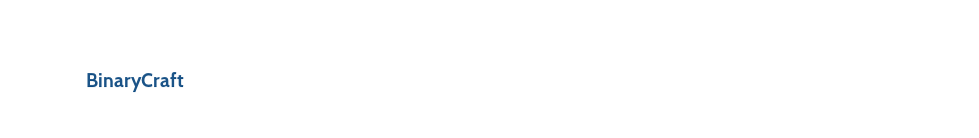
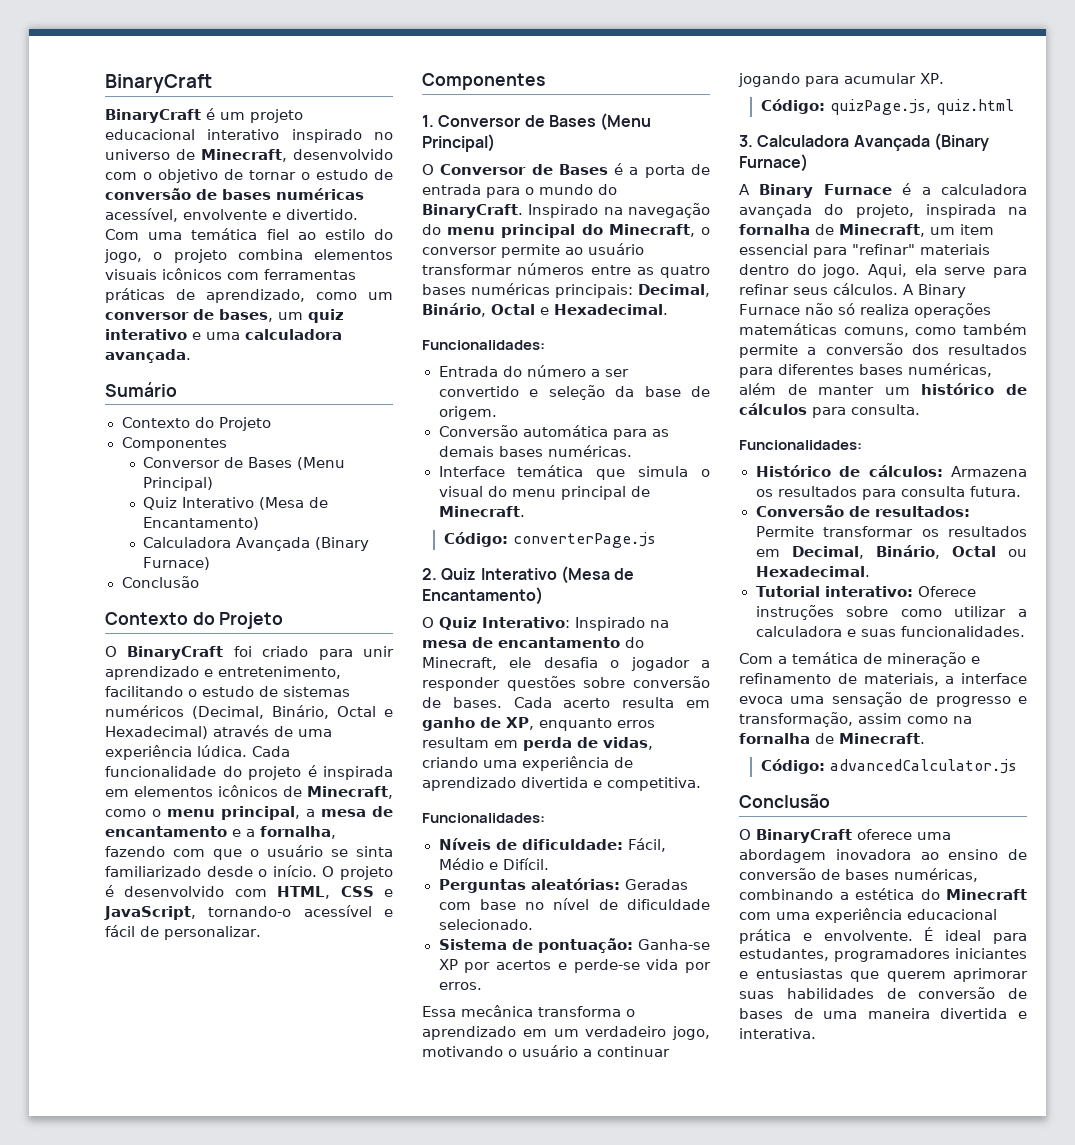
[86,72,185,93] BinaryCraft -> [105,74,212,93] [105,108,303,123] [105,129,393,143] [105,149,393,162] [105,169,393,183] [105,188,364,200] [105,208,358,222] [105,228,393,240] [104,249,393,263] [105,268,356,280] [105,288,393,303] [105,309,344,323] [105,329,342,340] [105,349,191,363] [105,382,177,397] [121,417,271,431] [121,437,227,451] [143,457,346,470] [143,477,214,491] [143,497,329,510] [143,517,260,530] [143,537,370,551] [143,557,211,570] [121,576,199,588] [105,612,284,629] [105,646,394,660] [105,666,341,680] [105,686,350,697] [105,705,393,719] [105,725,332,739] [105,745,290,760] [105,765,393,780] [105,785,393,799] [105,806,393,820] [105,826,336,839] [105,845,393,860] [105,865,393,880] [105,885,393,899] [104,905,393,920] [105,925,261,940] [422,73,545,90] [422,113,652,131] [422,134,495,152] [422,163,710,178] [422,184,617,198] [422,203,710,218] [422,224,710,238] [422,243,644,258] [422,263,710,278] [422,283,710,298] [422,303,668,317] [422,340,545,350] [438,365,629,377] [438,385,710,400] [438,406,497,420] [438,425,669,440] [438,445,632,457] [438,465,710,480] [438,486,650,500] [438,506,525,517] [443,532,656,548] [422,566,635,584] [422,587,543,605] [422,617,669,631] [422,637,644,648] [422,657,710,671] [422,676,710,691] [422,697,710,708] [422,717,655,731] [422,737,653,751] [422,756,633,771] [422,777,701,791] [422,813,545,823] [438,838,667,852] [438,858,549,870] [438,878,688,893] [438,898,710,910] [438,919,533,930] [438,938,710,953] [438,959,711,973] [438,982,482,990] [422,1005,635,1017] [422,1026,710,1040] [422,1045,670,1057] [738,73,944,87] [760,99,1014,115] [739,133,989,151] [739,154,808,172] [739,183,1027,198] [739,204,1027,218] [739,224,994,237] [739,244,990,258] [739,264,1027,278] [739,283,966,298] [739,303,991,318] [739,323,1027,337] [739,343,1027,358] [739,363,992,378] [739,383,1027,395] [739,403,920,418] [739,440,862,450] [755,465,1027,477] [755,486,1021,500] [755,505,970,517] [755,526,1027,537] [755,545,1027,559] [755,566,870,577] [755,586,977,597] [755,605,1027,620] [755,626,1025,637] [739,652,980,667] [739,673,1027,686] [739,692,1027,707] [739,712,972,727] [739,733,925,744] [760,759,1017,774] [739,794,830,808] [739,829,951,843] [739,849,1027,863] [739,868,978,882] [739,888,1027,900] [739,908,997,923] [739,927,1027,944] [739,948,1027,962] [739,968,1028,982] [739,987,1027,999] [739,1008,1027,1019] [739,1028,816,1039] BinaryCraft // BinaryCraft é um projeto educacional interativo inspirado no universo de Minecraft, desenvolvido com o objetivo de tornar o estudo de conversão de bases numéricas acessível, envolvente e divertido. Com uma temática fiel ao estilo do jogo, o projeto combina elementos visuais icônicos com ferramentas práticas de aprendizado, como um conversor de bases, um quiz interativo e uma calculadora avançada. // Sumário // Contexto do Projeto // Componentes // Conversor de Bases (Menu Principal) // Quiz Interativo (Mesa de Encantamento) // Calculadora Avançada (Binary Furnace) // Conclusão // Contexto do Projeto // O BinaryCraft foi criado para unir aprendizado e entretenimento, facilitando o estudo de sistemas numéricos (Decimal, Binário, Octal e Hexadecimal) através de uma experiência lúdica. Cada funcionalidade do projeto é inspirada em elementos icônicos de Minecraft, como o menu principal, a mesa de encantamento e a fornalha, fazendo com que o usuário se sinta familiarizado desde o início. O projeto é desenvolvido com HTML, CSS e JavaScript, tornando-o acessível e fácil de personalizar. // Componentes // 1. Conversor de Bases (Menu Principal) // O Conversor de Bases é a porta de entrada para o mundo do BinaryCraft. Inspirado na navegação do menu principal do Minecraft, o conversor permite ao usuário transformar números entre as quatro bases numéricas principais: Decimal, Binário, Octal e Hexadecimal. // Funcionalidades: // Entrada do número a ser convertido e seleção da base de origem. // Conversão automática para as demais bases numéricas. // Interface temática que simula o visual do menu principal de Minecraft. // Código: converterPage.js // 2. Quiz Interativo (Mesa de Encantamento) // O Quiz Interativo: Inspirado na mesa de encantamento do Minecraft, ele desafia o jogador a responder questões sobre conversão de bases. Cada acerto resulta em ganho de XP, enquanto erros resultam em perda de vidas, criando uma experiência de aprendizado divertida e competitiva. // Funcionalidades: // Níveis de dificuldade: Fácil, Médio e Difícil. // Perguntas aleatórias: Geradas com base no nível de dificuldade selecionado. // Sistema de pontuação: Ganha-se XP por acertos e perde-se vida por erros. // Essa mecânica transforma o aprendizado em um verdadeiro jogo, motivando o usuário a continuar jogando para acumular XP. // Código: quizPage.js, quiz.html // 3. Calculadora Avançada (Binary Furnace) // A Binary Furnace é a calculadora avançada do projeto, inspirada na fornalha de Minecraft, um item essencial para "refinar" materiais dentro do jogo. Aqui, ela serve para refinar seus cálculos. A Binary Furnace não só realiza operações matemáticas comuns, como também permite a conversão dos resultados para diferentes bases numéricas, além de manter um histórico de cálculos para consulta. // Funcionalidades: // Histórico de cálculos: Armazena os resultados para consulta futura. // Conversão de resultados: Permite transformar os resultados em Decimal, Binário, Octal ou Hexadecimal. // Tutorial interativo: Oferece instruções sobre como utilizar a calculadora e suas funcionalidades. // Com a temática de mineração e refinamento de materiais, a interface evoca uma sensação de progresso e transformação, assim como na fornalha de Minecraft. // Código: advancedCalculator.js // Conclusão // O BinaryCraft oferece uma abordagem inovadora ao ensino de conversão de bases numéricas, combinando a estética do Minecraft com uma experiência educacional prática e envolvente. É ideal para estudantes, programadores iniciantes e entusiastas que querem aprimorar suas habilidades de conversão de bases de uma maneira divertida e interativa.

